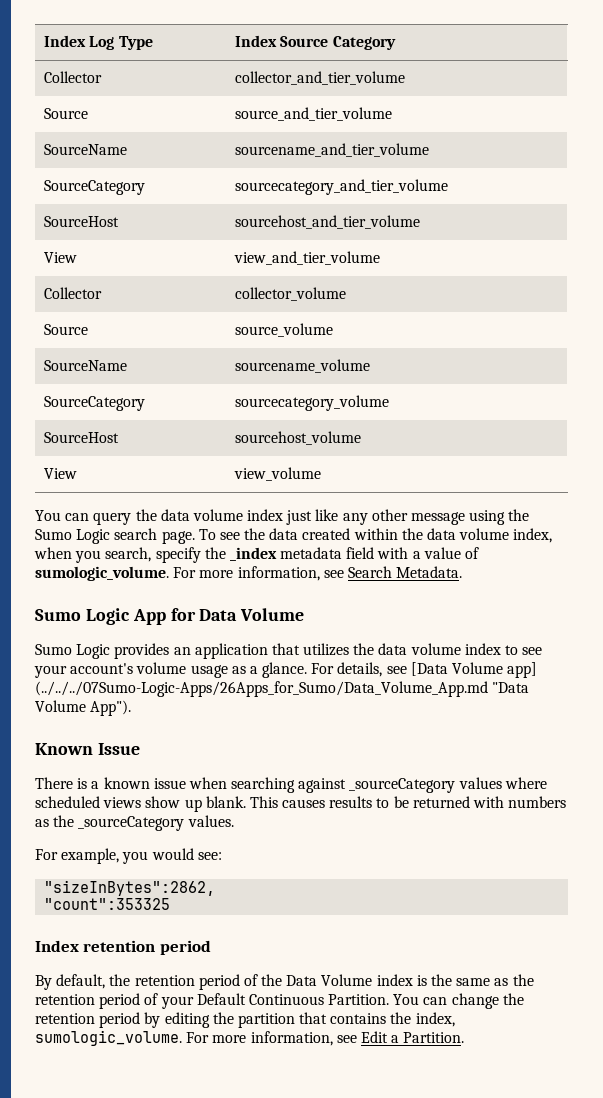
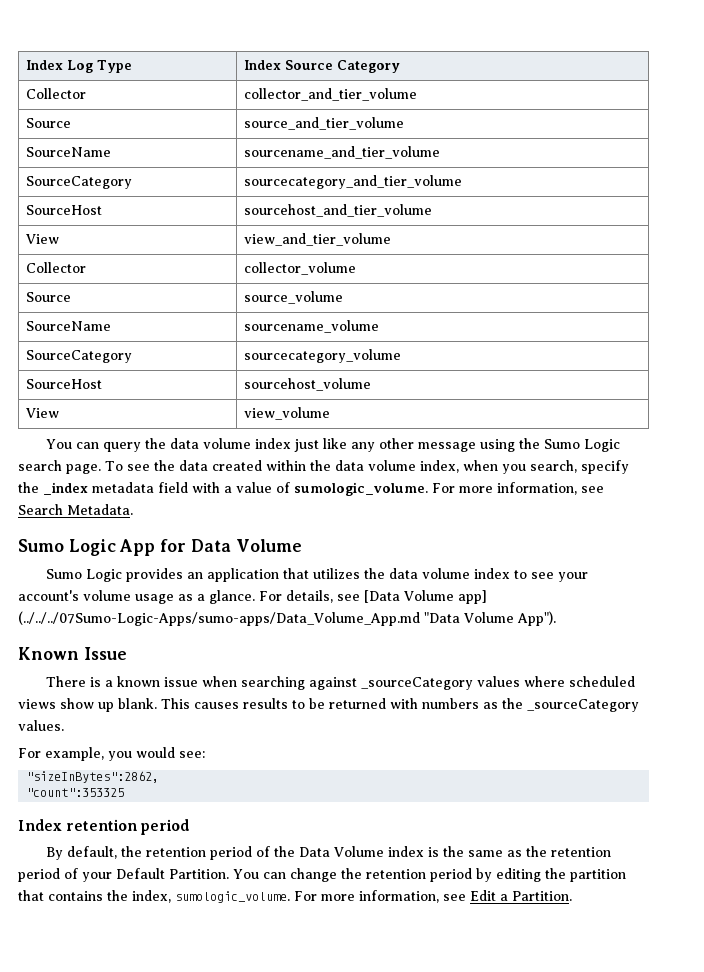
[35,681,488,697] (../../../07Sumo-Logic-Apps/26Apps_for_Sumo/Data_Volume_App.md -> [18,611,420,626] (../../../07Sumo-Logic-Apps/sumo-apps/Data_Volume_App.md
[248,994,324,1005] Continuous -> (165, 873) none

